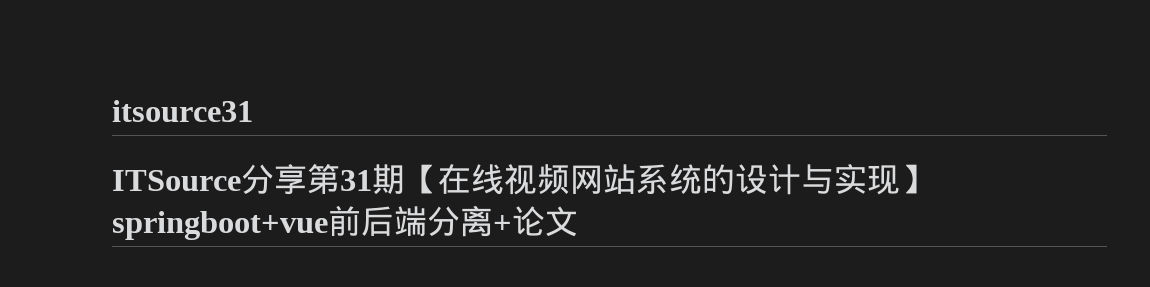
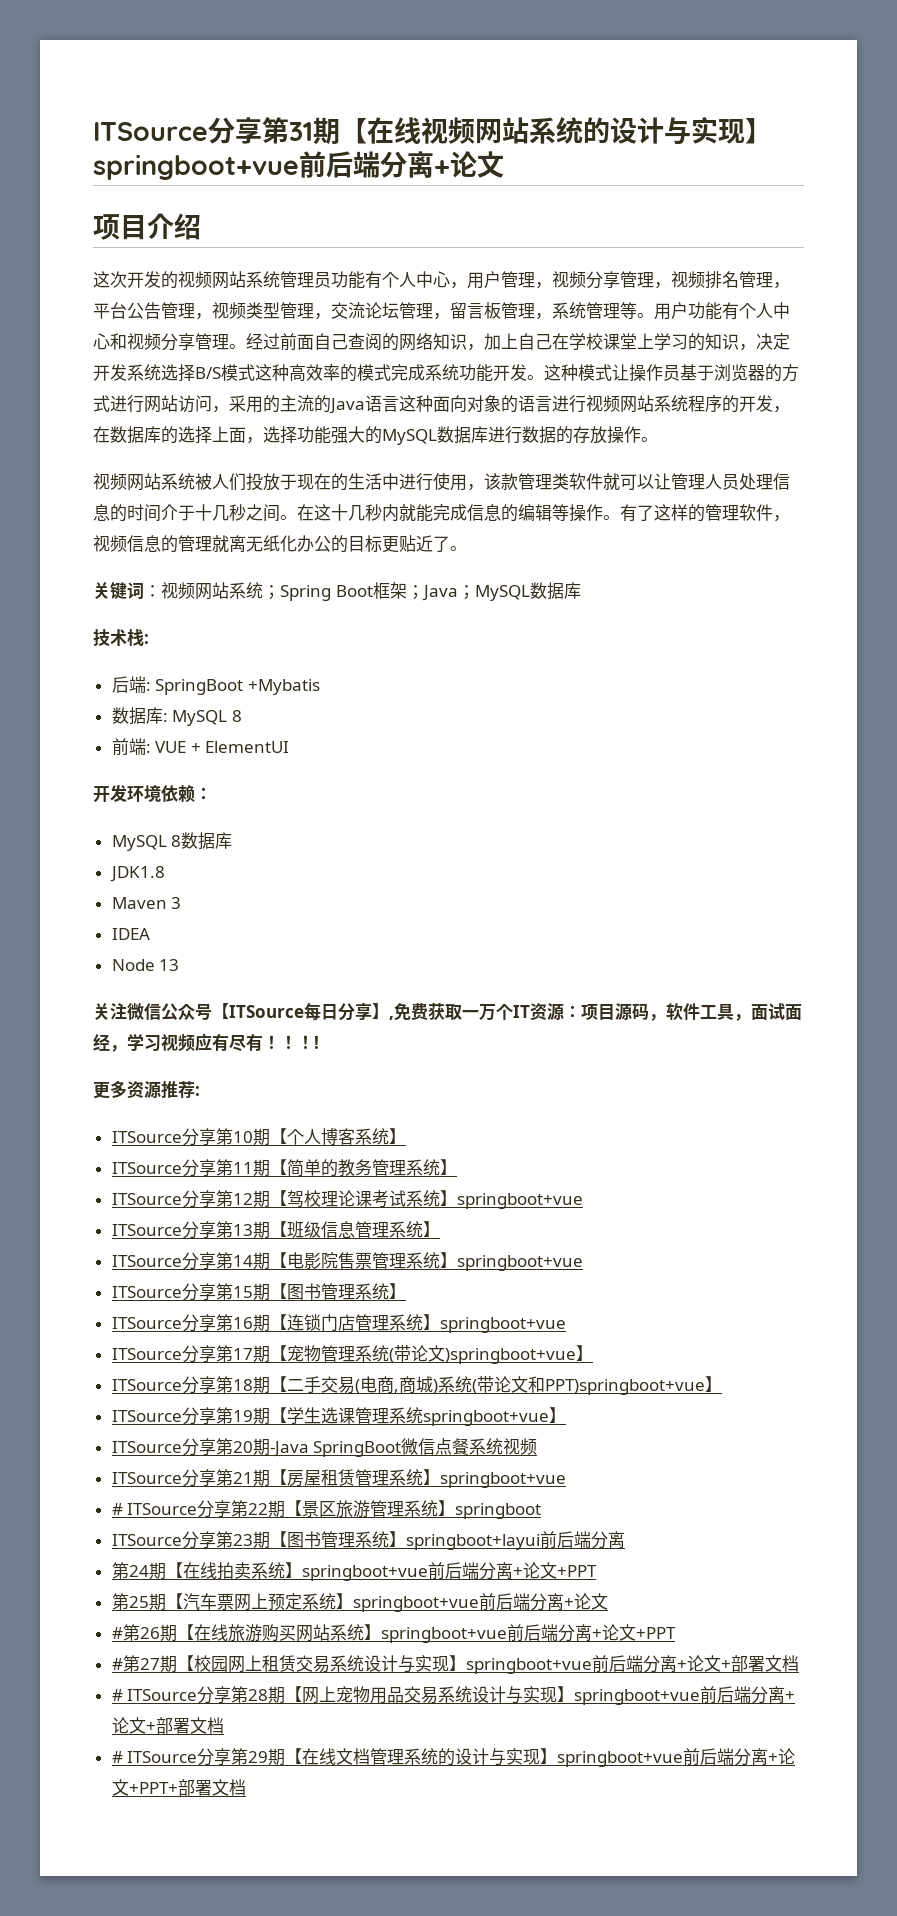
[112,100,253,122] itsource31 // -> (93, 131) none
(578, 221) none -> [93,213,201,240] [93,271,790,289] [93,302,790,320] [93,333,790,351] [93,364,799,382] [93,395,790,414] [93,426,658,445] [93,472,790,491] [93,504,790,522] [93,535,467,553] [93,582,581,601] [93,629,149,646] [111,676,320,695] [111,707,242,726] [111,738,290,756] [93,784,212,803] [111,832,233,851] [109,866,165,882] [111,897,182,909] [111,928,150,940] [111,959,180,971] [93,1002,802,1021] [93,1033,319,1052] [93,1080,200,1099] [111,1128,406,1146] [111,1159,457,1177] [111,1190,583,1209] [111,1221,440,1239] [111,1252,583,1271] [111,1283,406,1301] [111,1314,566,1333] [111,1345,593,1364] [111,1376,722,1395] [111,1407,566,1426] [111,1438,538,1457] [111,1469,566,1488] [111,1500,542,1519] [111,1531,625,1550] [111,1562,597,1581] [111,1593,608,1612] [111,1624,676,1643] [111,1655,799,1674] [111,1686,796,1705] [111,1717,224,1734] [111,1748,796,1767] [111,1779,246,1796] // 项目介绍 // 这次开发的视频网站系统管理员功能有个人中心，用户管理，视频分享管理，视频排名管理，平台公告管理，视频类型管理，交流论坛管理，留言板管理，系统管理等。用户功能有个人中心和视频分享管理。经过前面自己查阅的网络知识，加上自己在学校课堂上学习的知识，决定开发系统选择B/S模式这种高效率的模式完成系统功能开发。这种模式让操作员基于浏览器的方式进行网站访问，采用的主流的Java语言这种面向对象的语言进行视频网站系统程序的开发，在数据库的选择上面，选择功能强大的MySQL数据库进行数据的存放操作。 // 视频网站系统被人们投放于现在的生活中进行使用，该款管理类软件就可以让管理人员处理信息的时间介于十几秒之间。在这十几秒内就能完成信息的编辑等操作。有了这样的管理软件，视频信息的管理就离无纸化办公的目标更贴近了。 // 关键词：视频网站系统；Spring Boot框架；Java；MySQL数据库 // 技术栈: // 后端: SpringBoot +Mybatis // 数据库: MySQL 8 // 前端: VUE + ElementUI // 开发环境依赖： // MySQL 8数据库 // JDK1.8 // Maven 3 // IDEA // Node 13 // 关注微信公众号【ITSource每日分享】,免费获取一万个IT资源：项目源码，软件工具，面试面经，学习视频应有尽有！！！! // 更多资源推荐: // ITSource分享第10期【个人博客系统】 // ITSource分享第11期【简单的教务管理系统】 // ITSource分享第12期【驾校理论课考试系统】springboot+vue // ITSource分享第13期【班级信息管理系统】 // ITSource分享第14期【电影院售票管理系统】springboot+vue // ITSource分享第15期【图书管理系统】 // ITSource分享第16期【连锁门店管理系统】springboot+vue // ITSource分享第17期【宠物管理系统(带论文)springboot+vue】 // ITSource分享第18期【二手交易(电商,商城)系统(带论文和PPT)springboot+vue】 // ITSource分享第19期【学生选课管理系统springboot+vue】 // ITSource分享第20期-Java SpringBoot微信点餐系统视频 // ITSource分享第21期【房屋租赁管理系统】springboot+vue // # ITSource分享第22期【景区旅游管理系统】springboot // ITSource分享第23期【图书管理系统】springboot+layui前后端分离 // 第24期【在线拍卖系统】springboot+vue前后端分离+论文+PPT // 第25期【汽车票网上预定系统】springboot+vue前后端分离+论文 // #第26期【在线旅游购买网站系统】springboot+vue前后端分离+论文+PPT // #第27期【校园网上租赁交易系统设计与实现】springboot+vue前后端分离+论文+部署文档 // # ITSource分享第28期【网上宠物用品交易系统设计与实现】springboot+vue前后端分离+论文+部署文档 // # ITSource分享第29期【在线文档管理系统的设计与实现】springboot+vue前后端分离+论文+PPT+部署文档

